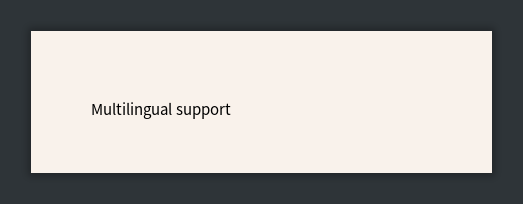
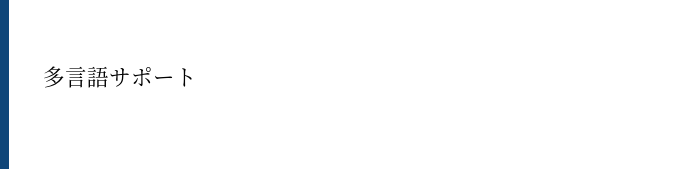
[91,102,232,119] Multilingual support -> [43,66,197,88] 多言語サポート

